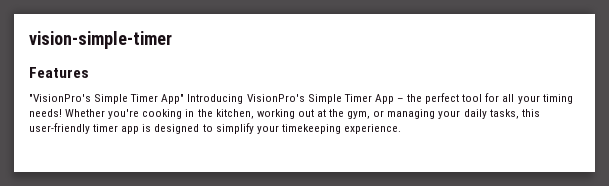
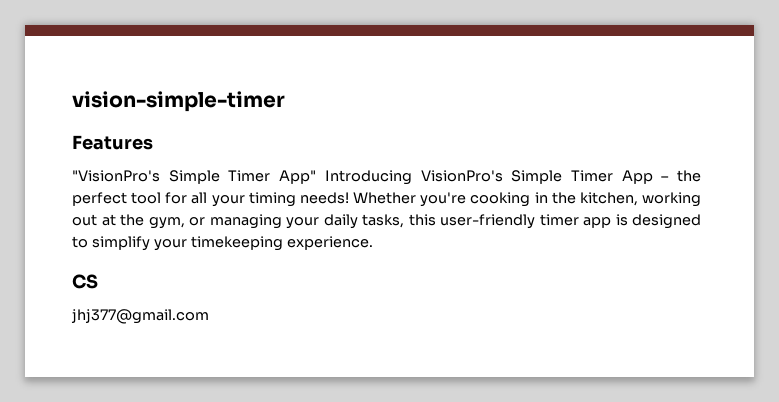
(401, 129) none -> [72,274,98,289] [71,309,209,324] // CS // jhj377@gmail.com

